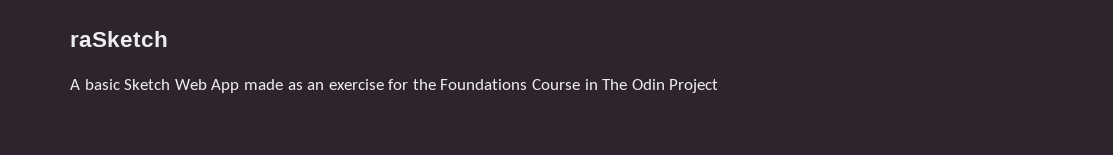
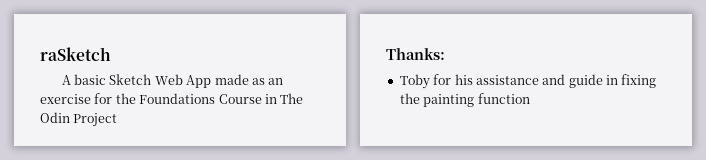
(719, 86) none -> [386,48,445,60] [399,74,657,89] [399,93,530,107] // Thanks: // Toby for his assistance and guide in fixing the painting function

